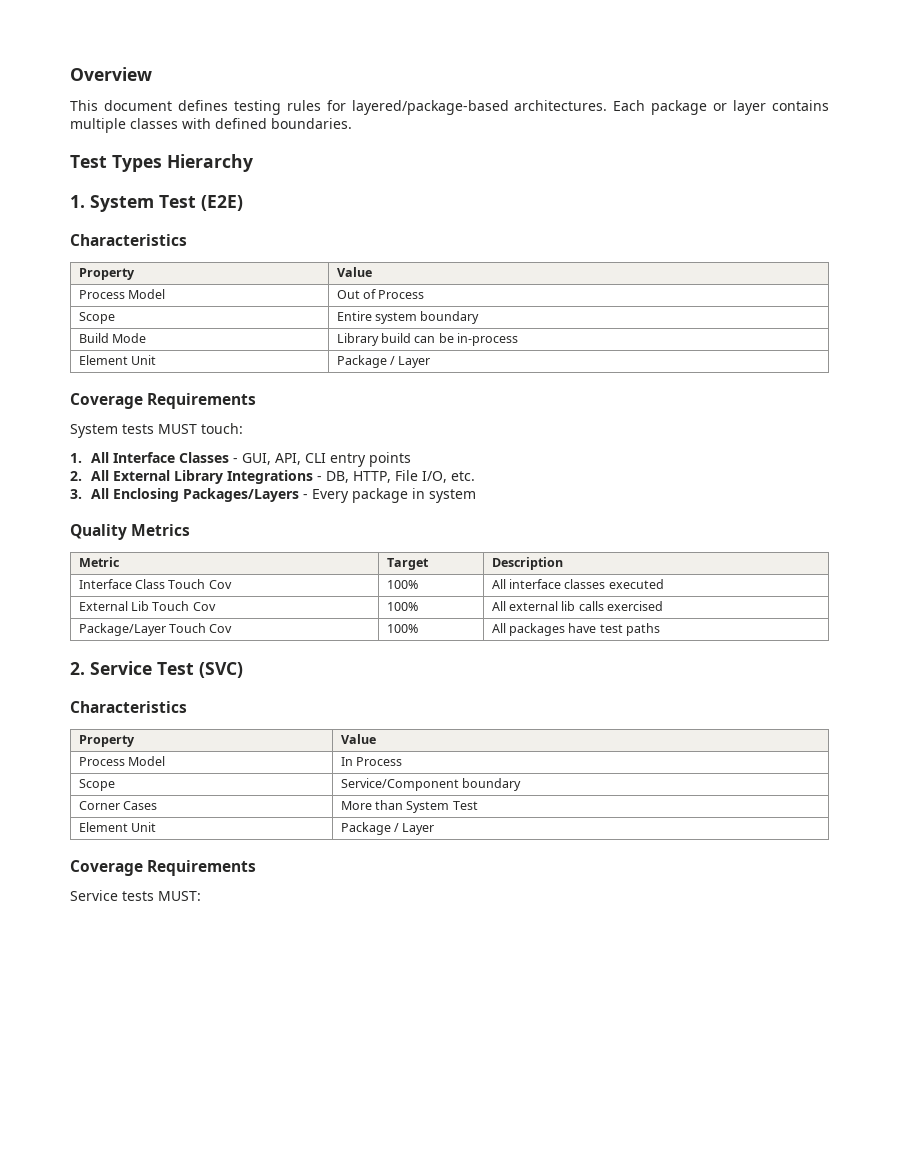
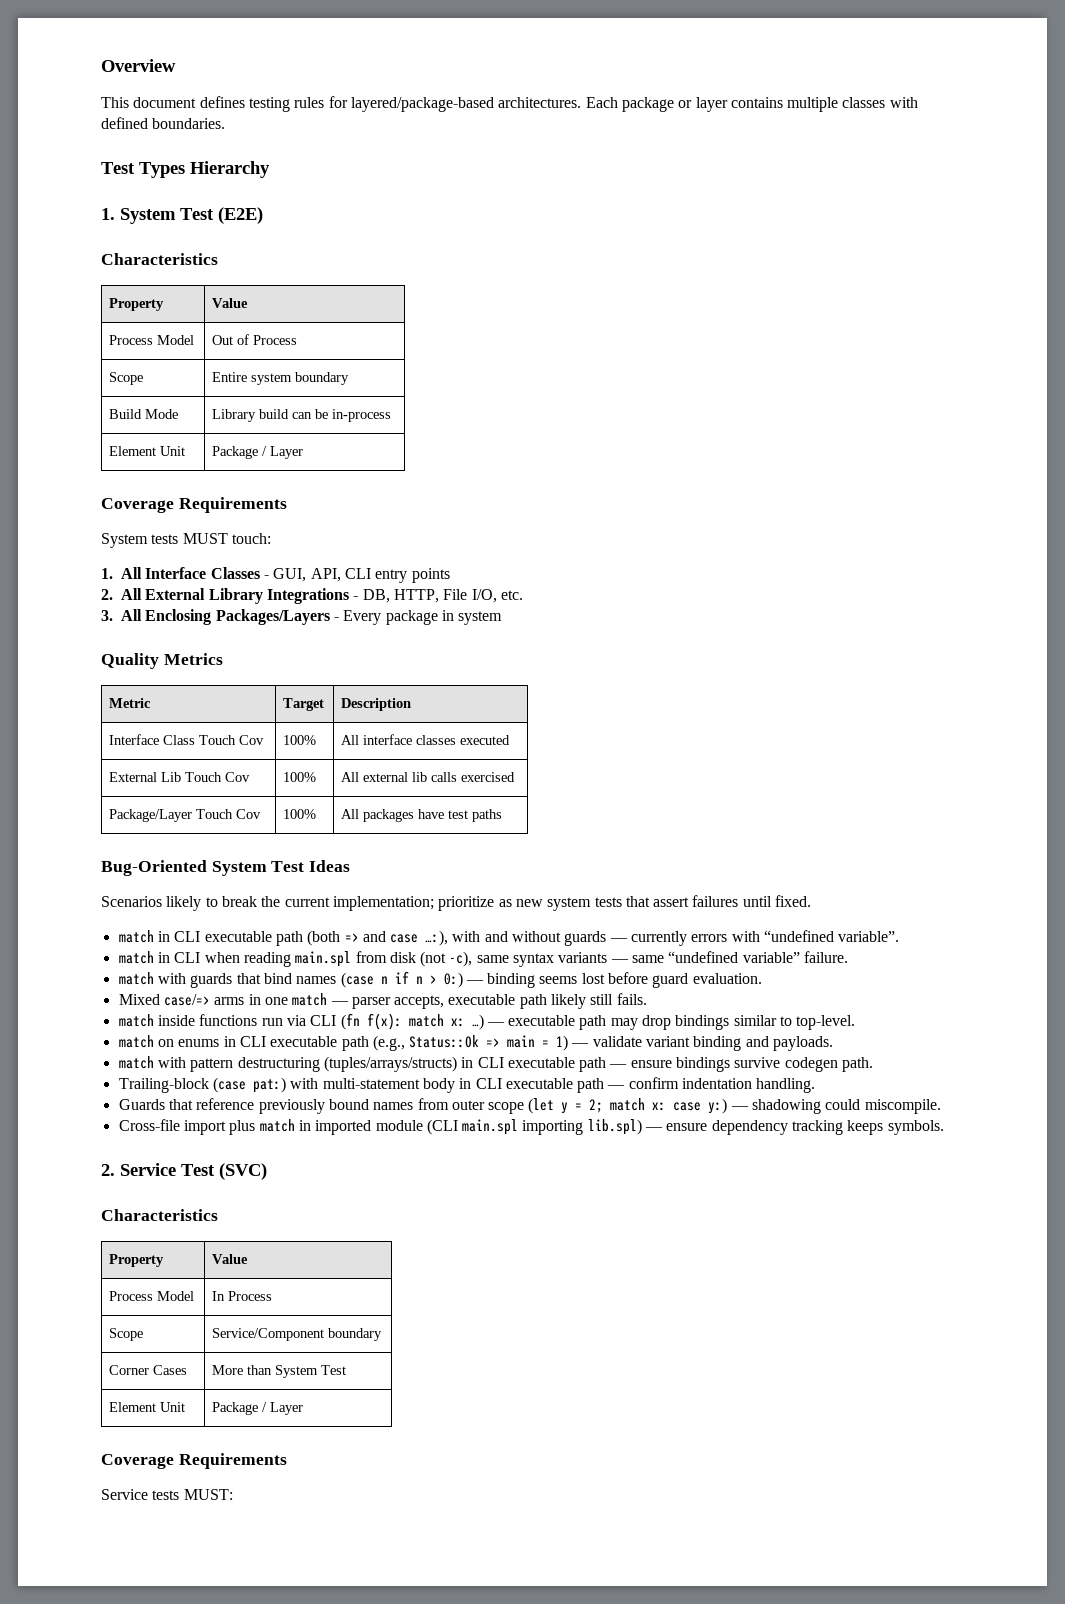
(661, 629) none -> [101,860,351,876] [101,895,812,911] [118,930,900,946] [118,951,849,967] [118,971,762,988] [118,993,647,1009] [118,1013,856,1030] [118,1035,834,1051] [118,1056,874,1072] [118,1077,816,1093] [118,1098,941,1114] [118,1119,944,1135] // Bug-Oriented System Test Ideas // Scenarios likely to break the current implementation; prioritize as new system tests that assert failures until fixed. // match in CLI executable path (both => and case …:), with and without guards — currently errors with “undefined variable”. // match in CLI when reading main.spl from disk (not -c), same syntax variants — same “undefined variable” failure. // match with guards that bind names (case n if n > 0:) — binding seems lost before guard evaluation. // Mixed case/=> arms in one match — parser accepts, executable path likely still fails. // match inside functions run via CLI (fn f(x): match x: …) — executable path may drop bindings similar to top-level. // match on enums in CLI executable path (e.g., Status::Ok => main = 1) — validate variant binding and payloads. // match with pattern destructuring (tuples/arrays/structs) in CLI executable path — ensure bindings survive codegen path. // Trailing-block (case pat:) with multi-statement body in CLI executable path — confirm indentation handling. // Guards that reference previously bound names from outer scope (let y = 2; match x: case y:) — shadowing could miscompile. // Cross-file import plus match in imported module (CLI main.spl importing lib.spl) — ensure dependency tracking keeps symbols.

